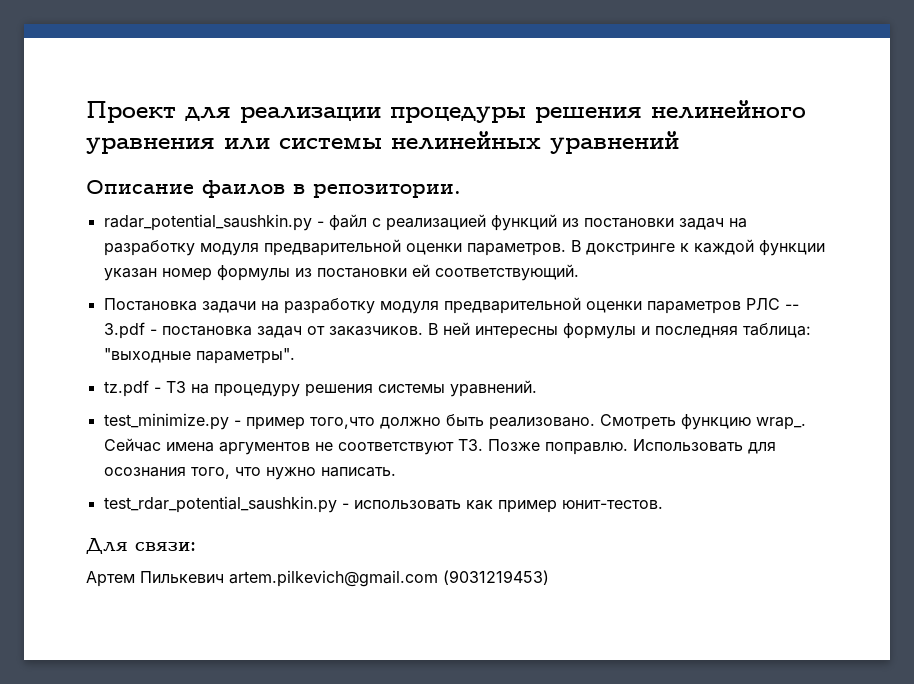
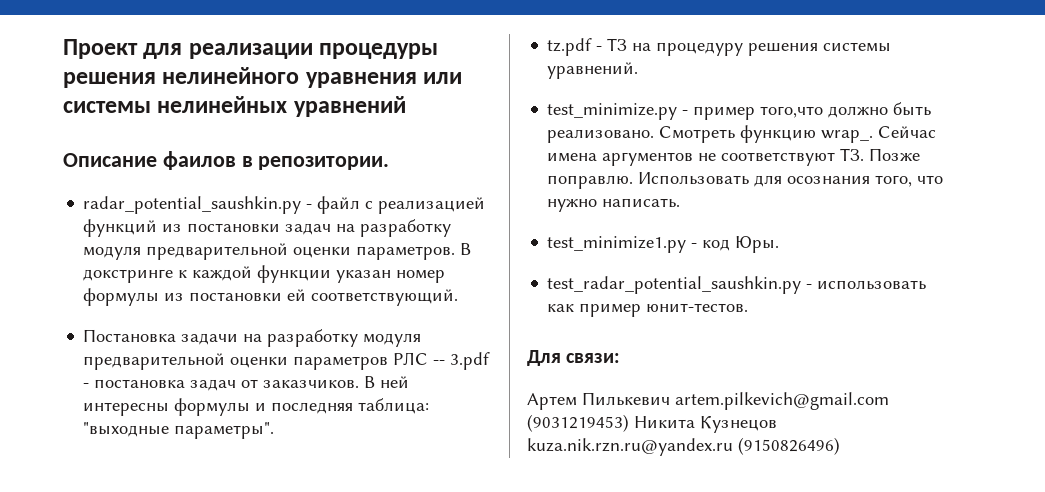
[103,496,337,513] test_rdar_potential_saushkin.py -> [547,236,780,253] [547,276,802,294] test_minimize1.py - код Юры. // test_radar_potential_saushkin.py
(549, 577) none -> [634,416,777,433] [527,437,840,456] Никита Кузнецов kuza.nik.rzn.ru@yandex.ru (9150826496)

